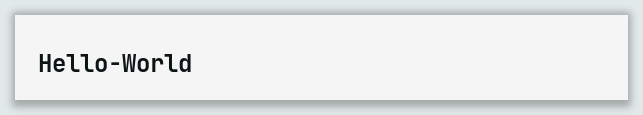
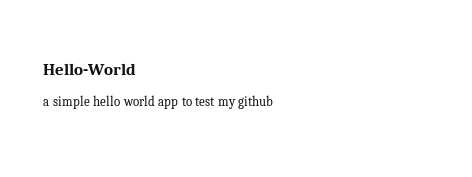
(192, 63) none -> [43,95,274,109] // a simple hello world app to test my github

